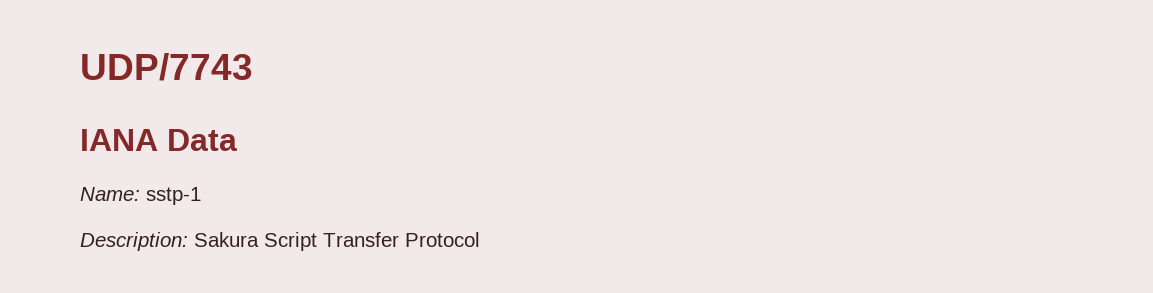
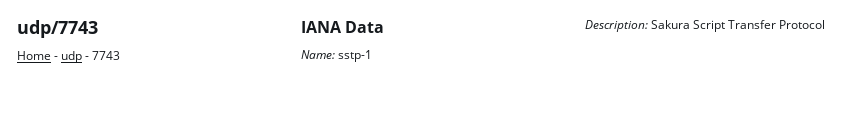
[80,53,253,81] UDP/7743 -> [17,20,98,38] [17,51,121,63] udp/7743 // Home - udp - 7743

